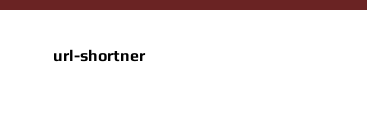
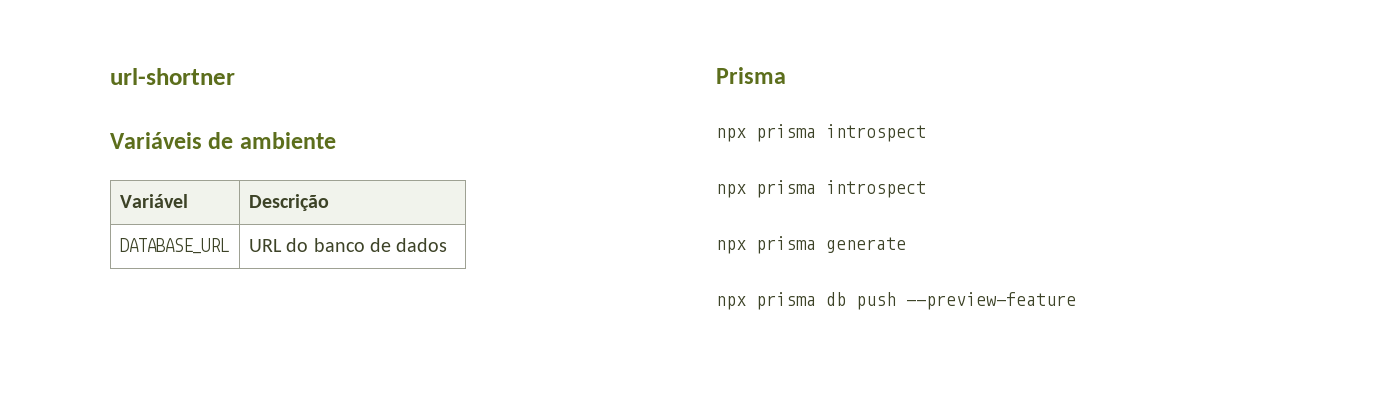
(146, 55) none -> [110,132,336,149] [120,194,189,208] [249,194,330,211] [120,238,230,254] [249,238,448,252] [716,67,786,84] [716,124,926,142] [716,180,926,198] [716,236,906,254] [716,292,1076,310] // Variáveis de ambiente // Variável | Descrição // DATABASE_URL | URL do banco de dados // Prisma // npx prisma introspect // npx prisma introspect // npx prisma generate // npx prisma db push --preview-feature

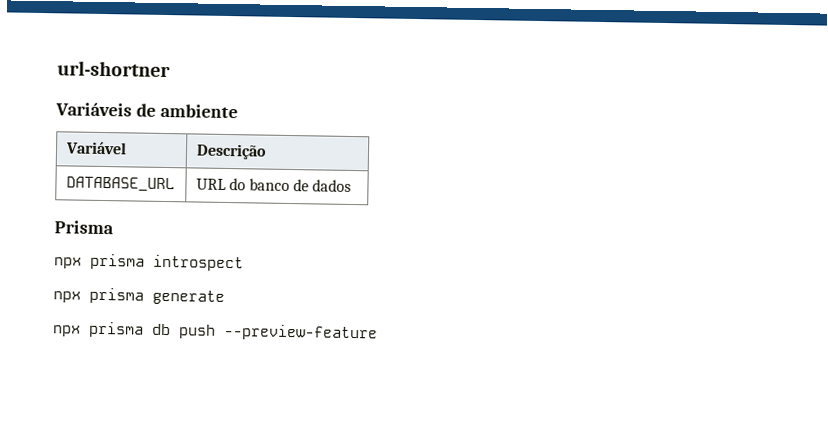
[716,180,926,198] // npx prisma introspect -> (244, 263) none

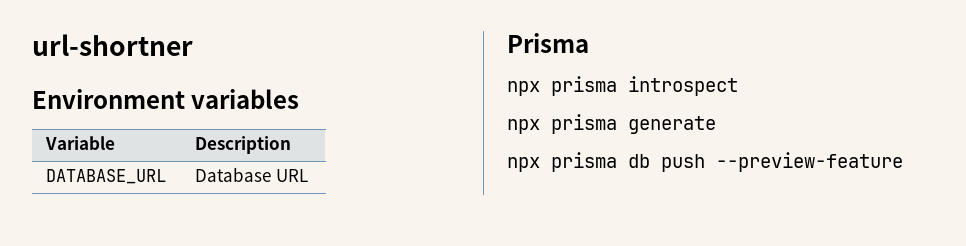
[55,102,238,119] [64,141,127,155] [195,143,267,160] Variáveis de ambiente // Variável | Descrição -> [32,89,300,109] [45,136,116,150] [195,136,292,154] Environment variables // Variable | Description
(175, 184) none -> [195,167,272,182] Database
[228,178,352,192] do banco de dados -> (308, 175) none

